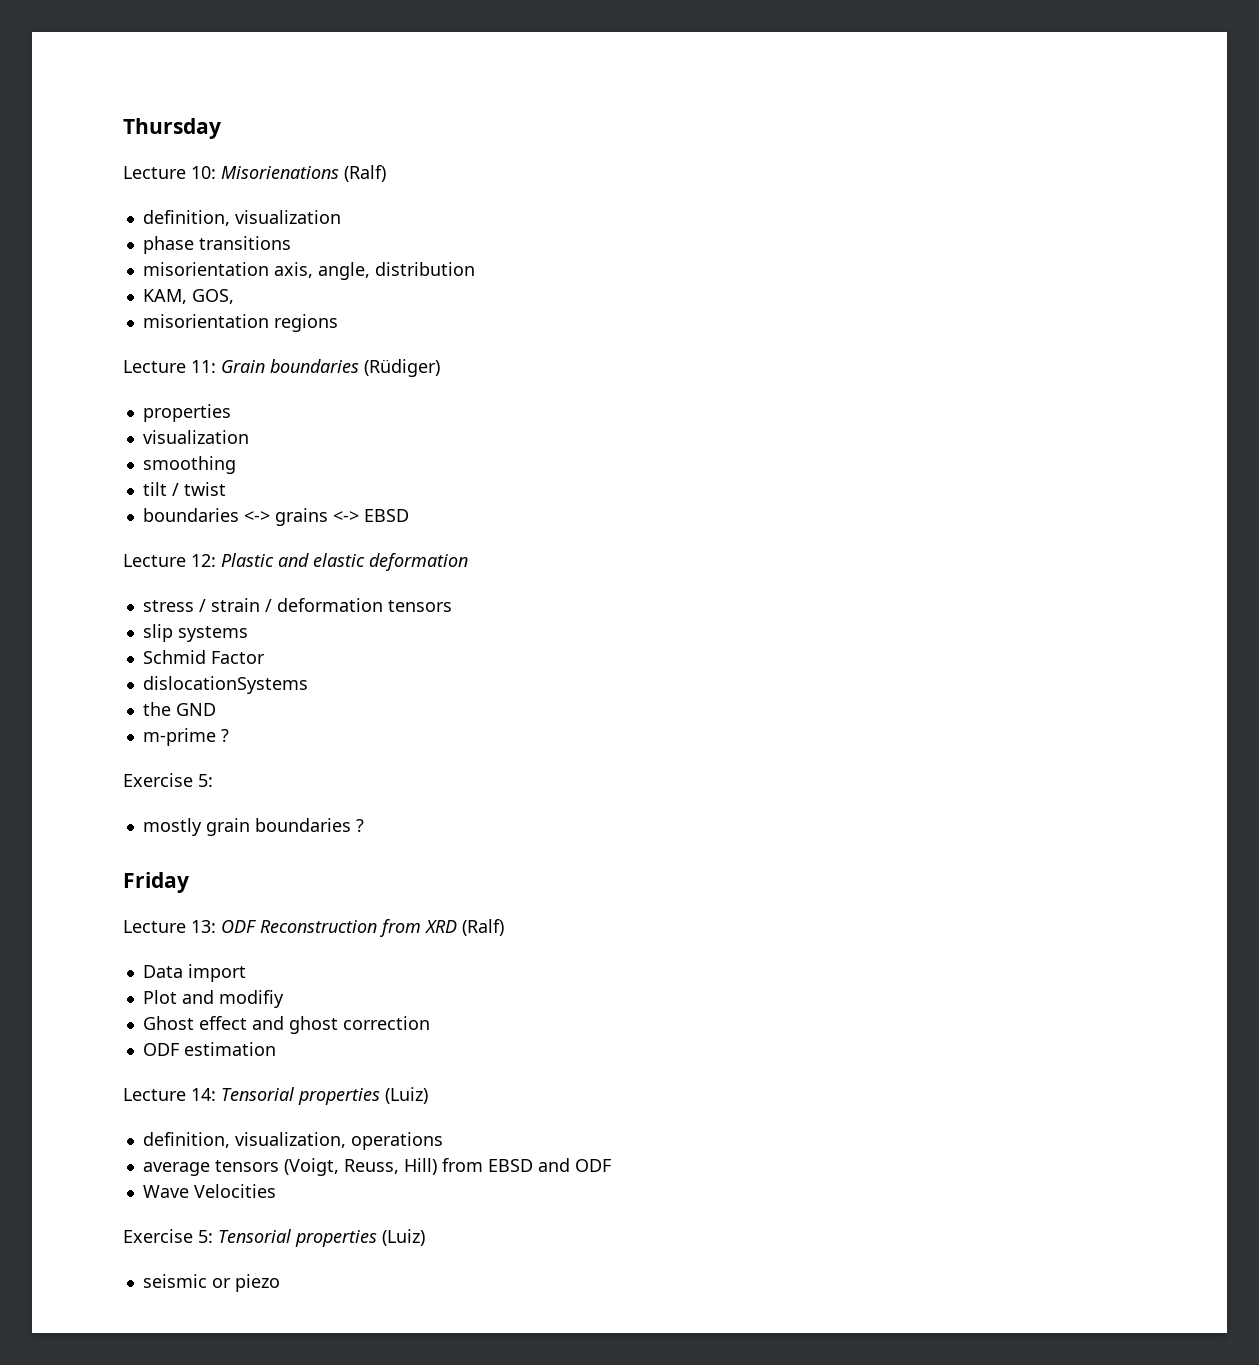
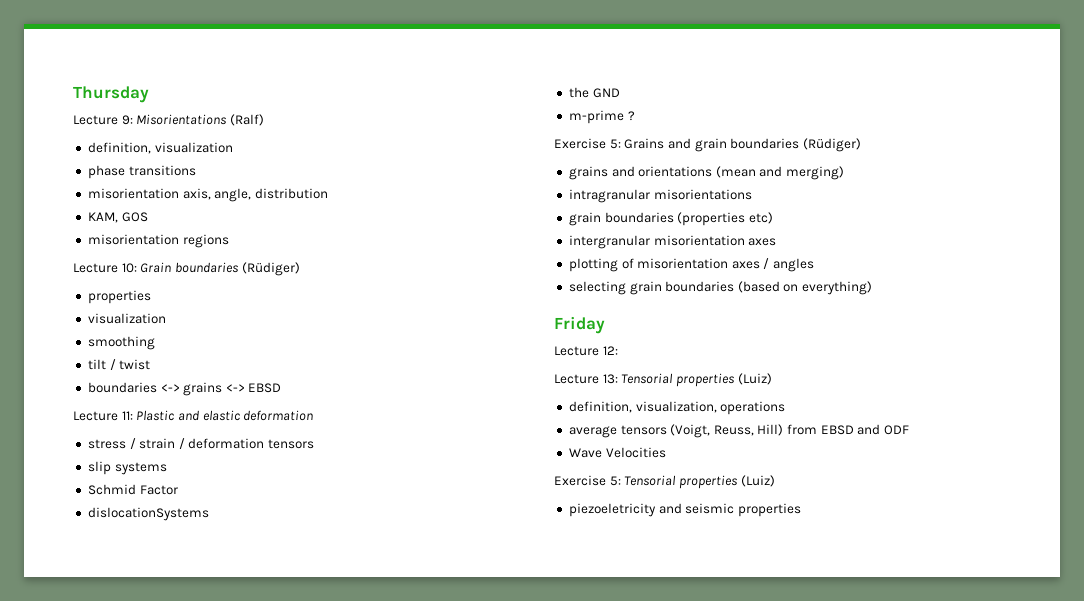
[191,166,339,179] 10: Misorienations -> [121,114,227,125] 9: Misorientations
[191,289,234,304] GOS, -> [121,212,148,222] GOS
[191,360,216,373] 11: -> [121,263,137,273] 10:
[191,554,216,567] 12: -> [121,411,133,420] 11:
[142,818,364,836] [123,872,189,893] [123,919,504,937] [142,964,246,982] [142,990,284,1008] [142,1016,430,1034] [142,1042,276,1056] [123,1088,216,1101] // mostly grain boundaries ? // Friday // Lecture 13: ODF Reconstruction from XRD (Ralf) // Data import // Plot and modifiy // Ghost effect and ghost correction // ODF estimation // Lecture 14: -> [624,138,861,152] [568,166,845,180] [568,189,752,203] [568,212,773,226] [568,235,777,249] [568,258,815,272] [568,281,873,295] [554,316,605,334] [554,346,618,356] [554,374,618,384] Grains and grain boundaries (Rüdiger) // grains and orientations (mean and merging) // intragranular misorientations // grain boundaries (properties etc) // intergranular misorientation axes // plotting of misorientation axes / angles // selecting grain boundaries (based on everything) // Friday // Lecture 12: // Lecture 13:
[142,1274,280,1292] seismic or piezo -> [568,503,801,517] piezoeletricity and seismic properties

